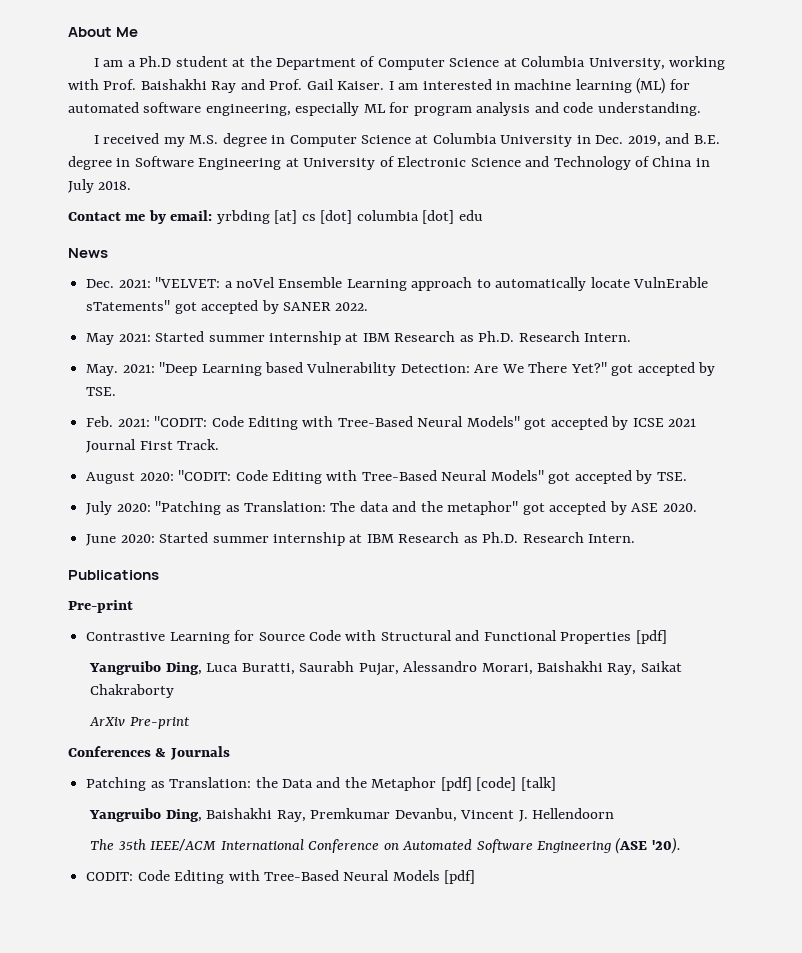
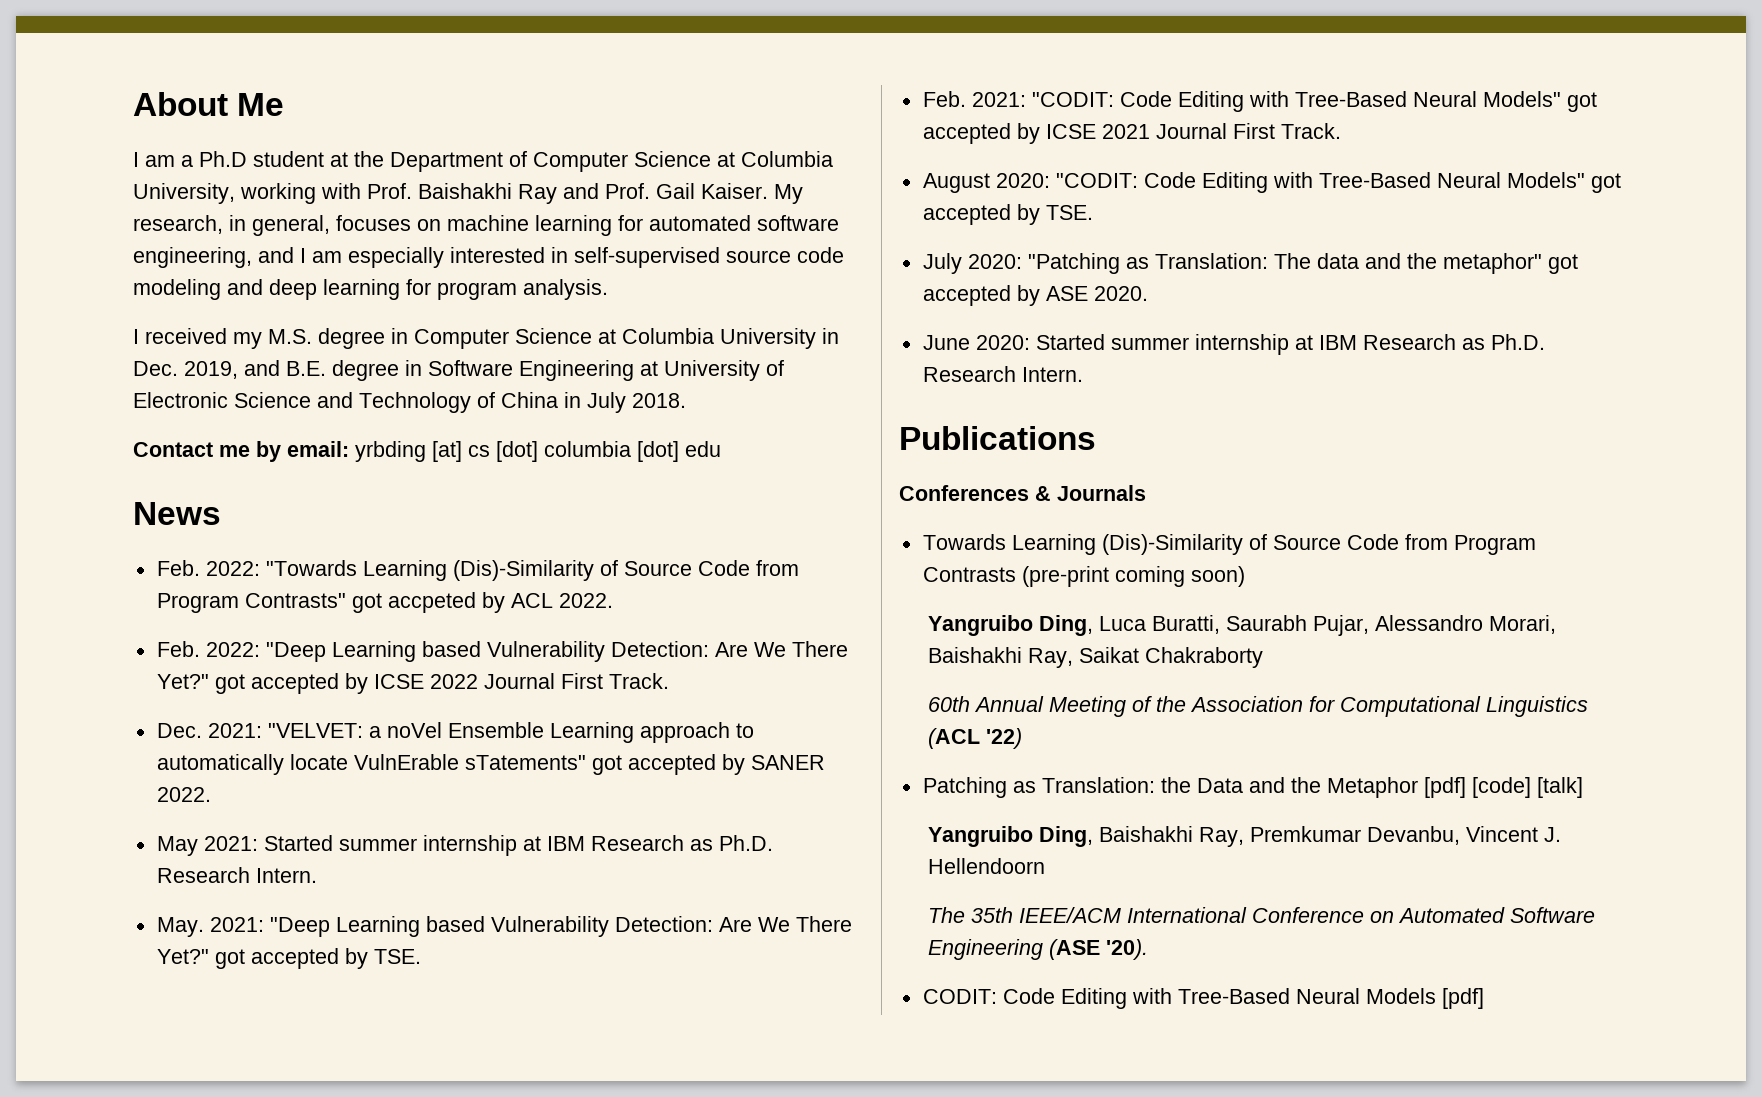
[388,79,511,90] I am interested in -> [774,184,803,204] [133,215,441,236] My research, in general, focuses on
[636,78,666,94] (ML) -> (612, 225) none
[295,102,701,116] especially ML for program analysis and code understanding. -> [258,247,844,268] [133,279,608,300] and I am especially interested in self-supervised source code modeling and deep learning for program analysis.
(108, 253) none -> [156,560,799,581] [156,592,613,613] [156,641,848,662] [156,673,669,694] // Feb. 2022: "Towards Learning (Dis)-Similarity of Source Code from Program Contrasts" got accpeted by ACL 2022. // Feb. 2022: "Deep Learning based Vulnerability Detection: Are We There Yet?" got accepted by ICSE 2022 Journal First Track.
[68,600,133,613] [86,630,667,644] Pre-print // Contrastive Learning for Source Code with Structural and Functional Properties [pdf] -> [899,485,1146,501] [922,534,1536,555] [922,566,1245,587] Conferences & Journals // Towards Learning (Dis)-Similarity of Source Code from Program Contrasts (pre-print coming soon)
[89,717,190,729] [68,746,230,760] ArXiv Pre-print // Conferences & Journals -> [928,696,1589,717] [928,728,1023,749] 60th Annual Meeting of the Association for Computational Linguistics (ACL '22)

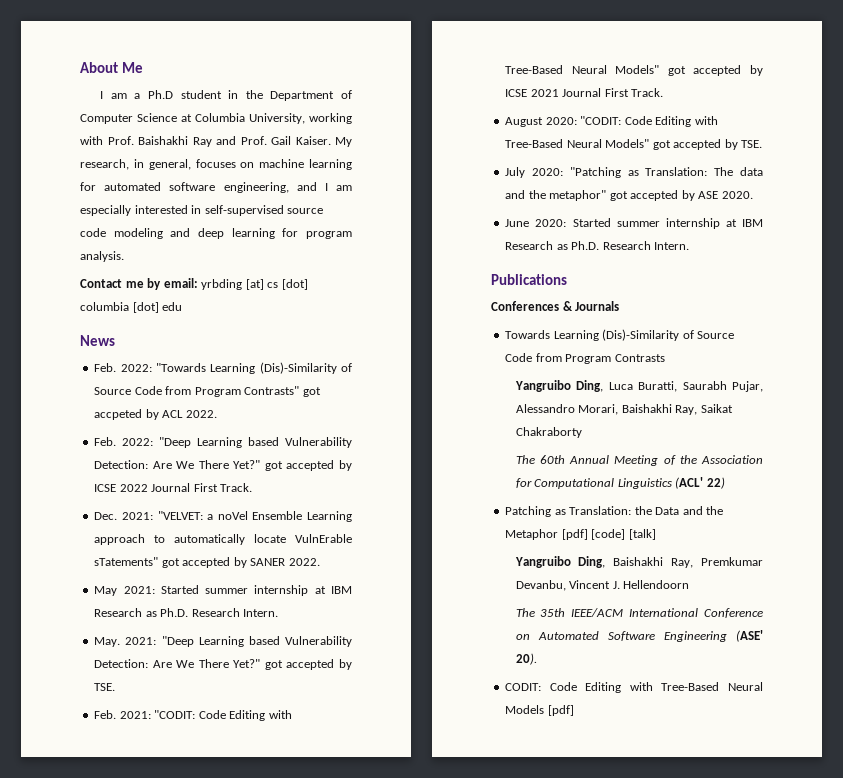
[330,152,348,167] at -> [228,90,239,99] in
[133,328,839,349] [133,360,784,381] [133,392,686,413] // I received my M.S. degree in Computer Science at Columbia University in Dec. 2019, and B.E. degree in Software Engineering at University of Electronic Science and Technology of China in July 2018. -> (124, 256) none
[1021,566,1245,587] (pre-print coming soon) -> (665, 358) none
(1264, 657) none -> [515,455,535,464] The
[928,728,1023,749] (ACL '22) -> [675,477,725,489] (ACL' 22)
[1049,939,1149,960] (ASE '20). -> [736,630,763,642] [515,653,537,665] (ASE' 20).

